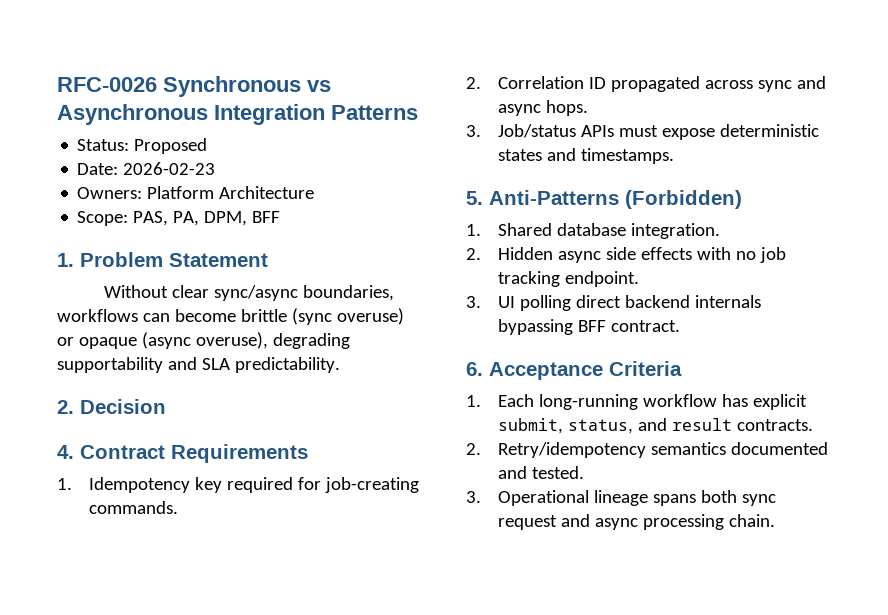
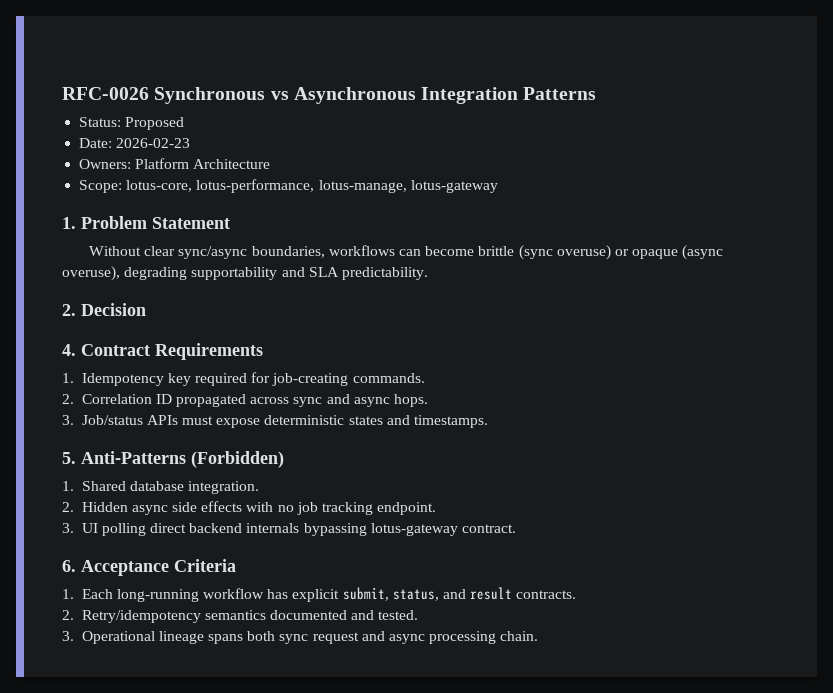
[133,211,281,226] PAS, PA, DPM, BFF -> [126,179,498,193] lotus-core, lotus-performance, lotus-manage, lotus-gateway
[578,320,607,332] BFF -> [370,523,458,536] lotus-gateway

